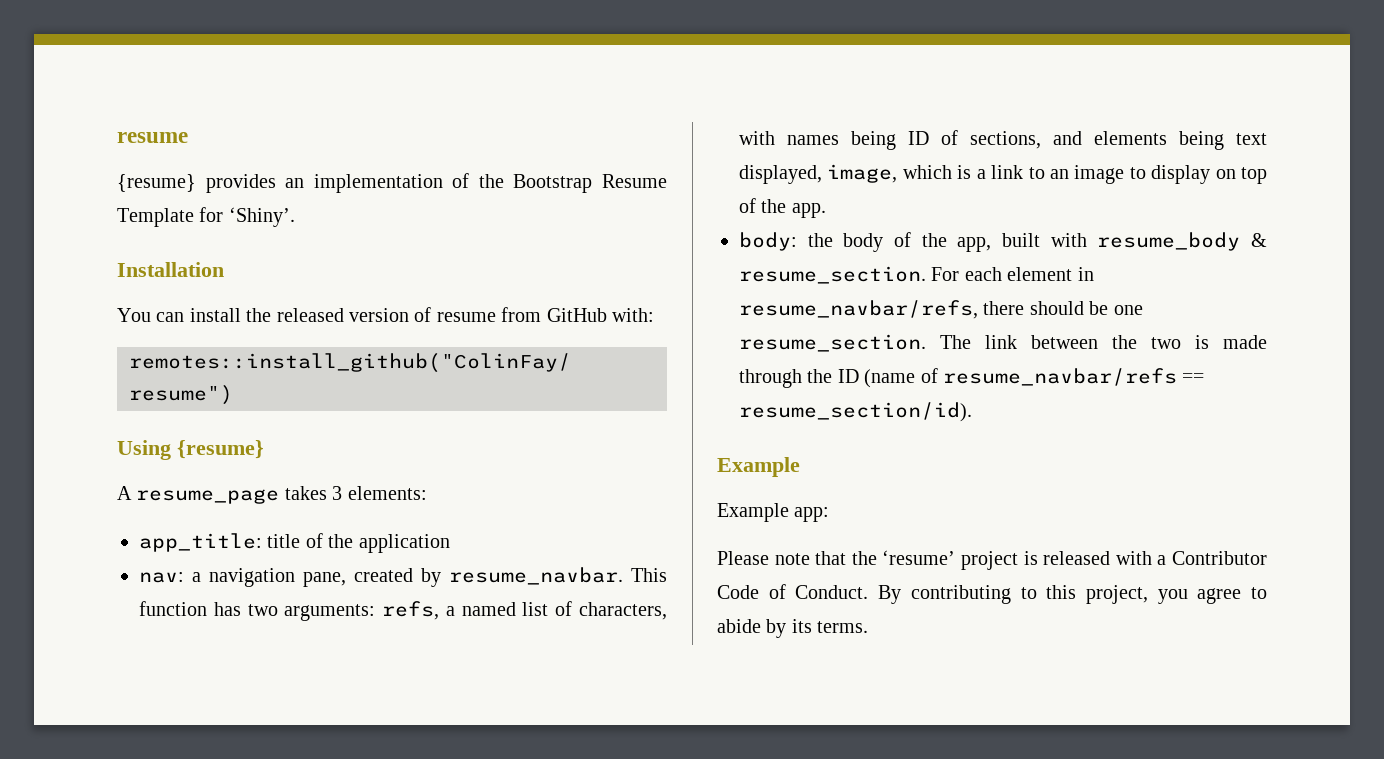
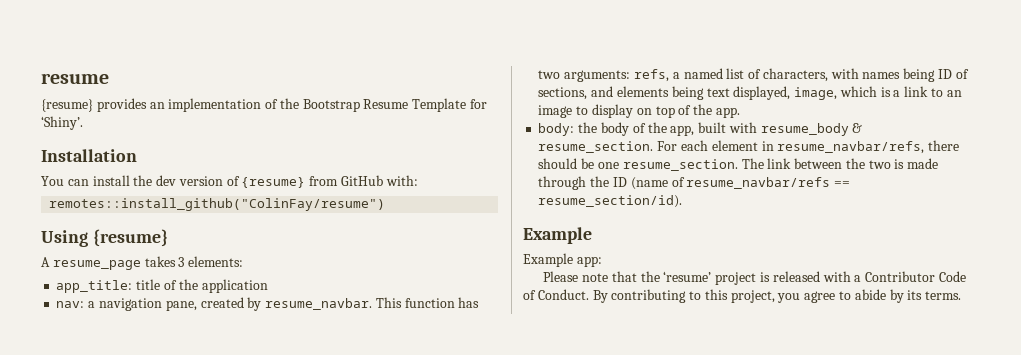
[276,308,344,322] released -> [156,175,177,186] dev
[436,312,496,322] resume -> [241,177,306,188] {resume}

